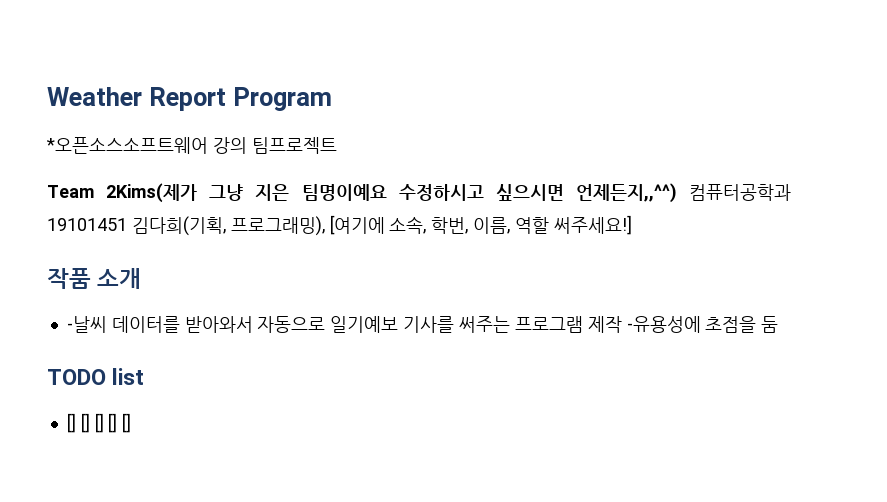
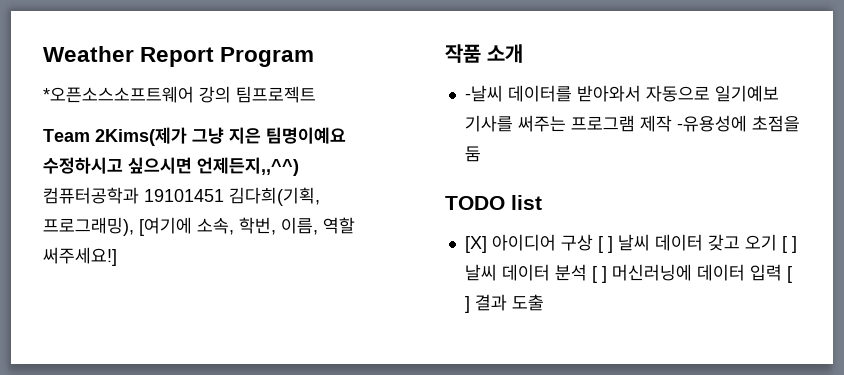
[66,413,132,433] [] [] [] [] [] -> [464,234,797,253] [464,264,792,283] [464,294,544,313] [X] 아이디어 구상 [ ] 날씨 데이터 갖고 오기 [ ] 날씨 데이터 분석 [ ] 머신러닝에 데이터 입력 [ ] 결과 도출

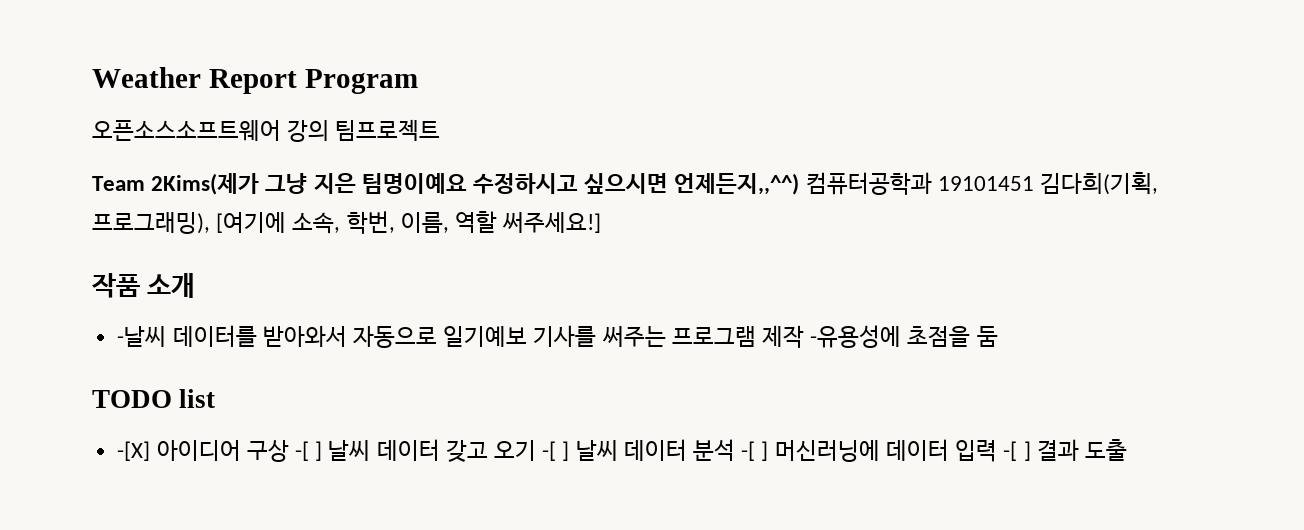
[43,86,194,103] *오픈소스소프트웨어 -> [92,120,281,141] 오픈소스소프트웨어
[464,236,487,253] [X] -> [117,441,151,461] -[X]
[597,236,603,253] [ -> [294,441,309,461] -[
[781,236,787,253] [ -> [542,441,557,461] -[
[591,266,597,283] [ -> [741,441,756,461] -[
[786,266,792,283] [ -> [1003,441,1018,461] -[

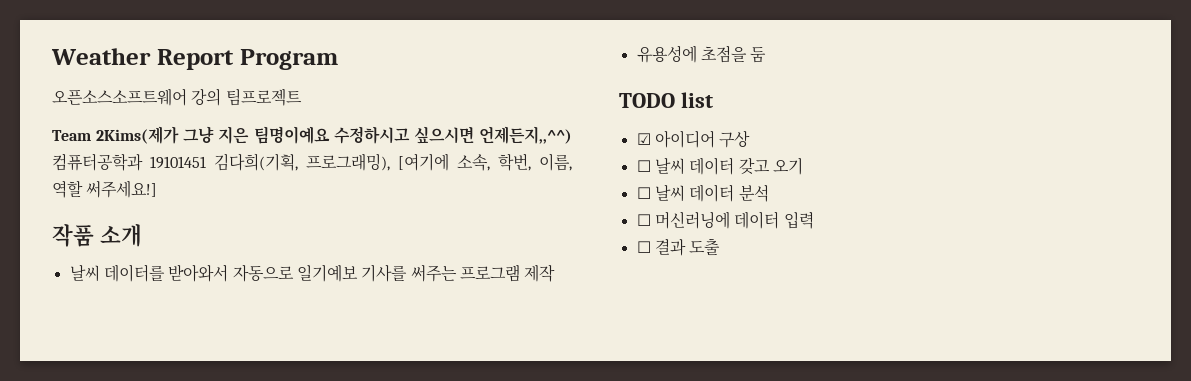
[117,326,167,347] -날씨 -> [69,264,100,281] 날씨
[810,325,902,348] -유용성에 -> [636,45,697,63] // 유용성에
[117,441,151,461] -[X] -> [636,133,651,145] ☑
[294,441,323,461] -[ ] -> [636,160,651,172] // ☐
[542,441,570,461] -[ ] -> [636,187,651,199] // ☐
[741,441,769,461] -[ ] -> [636,214,651,226] // ☐
[1003,441,1031,461] -[ ] -> [636,241,651,253] // ☐

